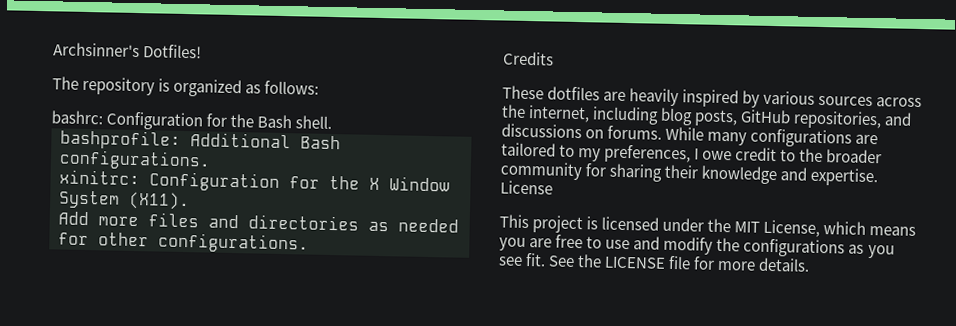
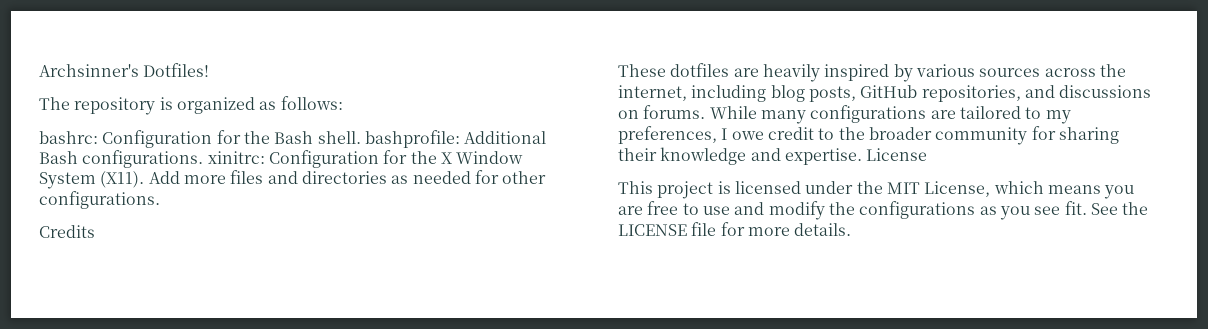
(333, 122) // -> (361, 137) none
(211, 160) // -> (204, 159) none
(190, 201) // -> (145, 179) none

